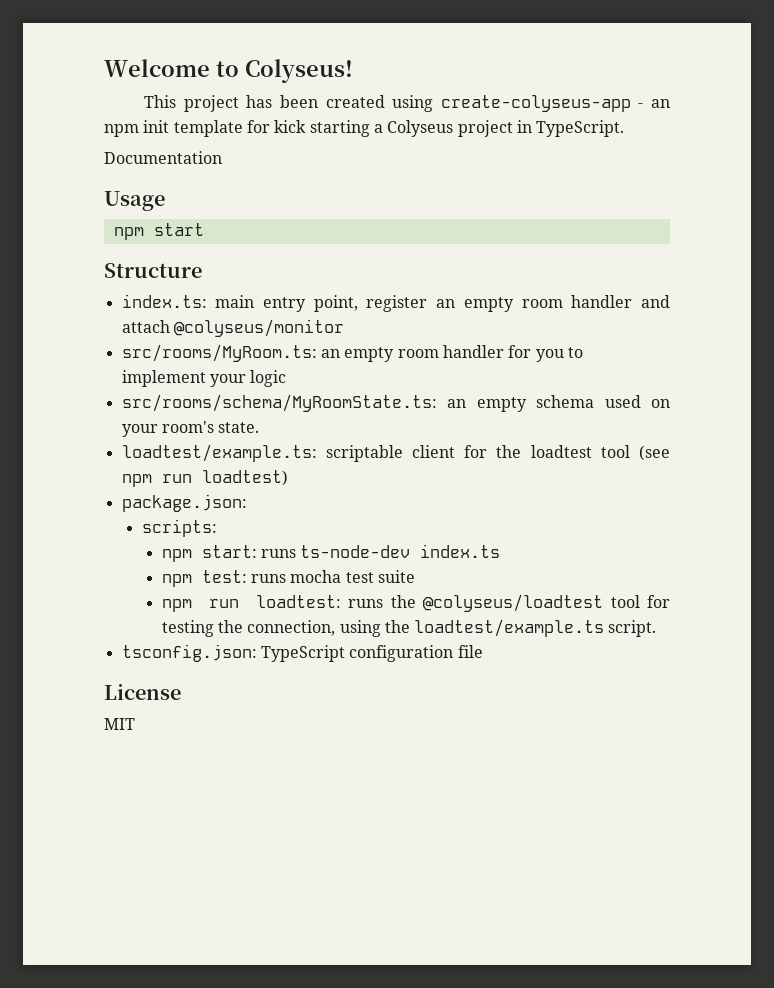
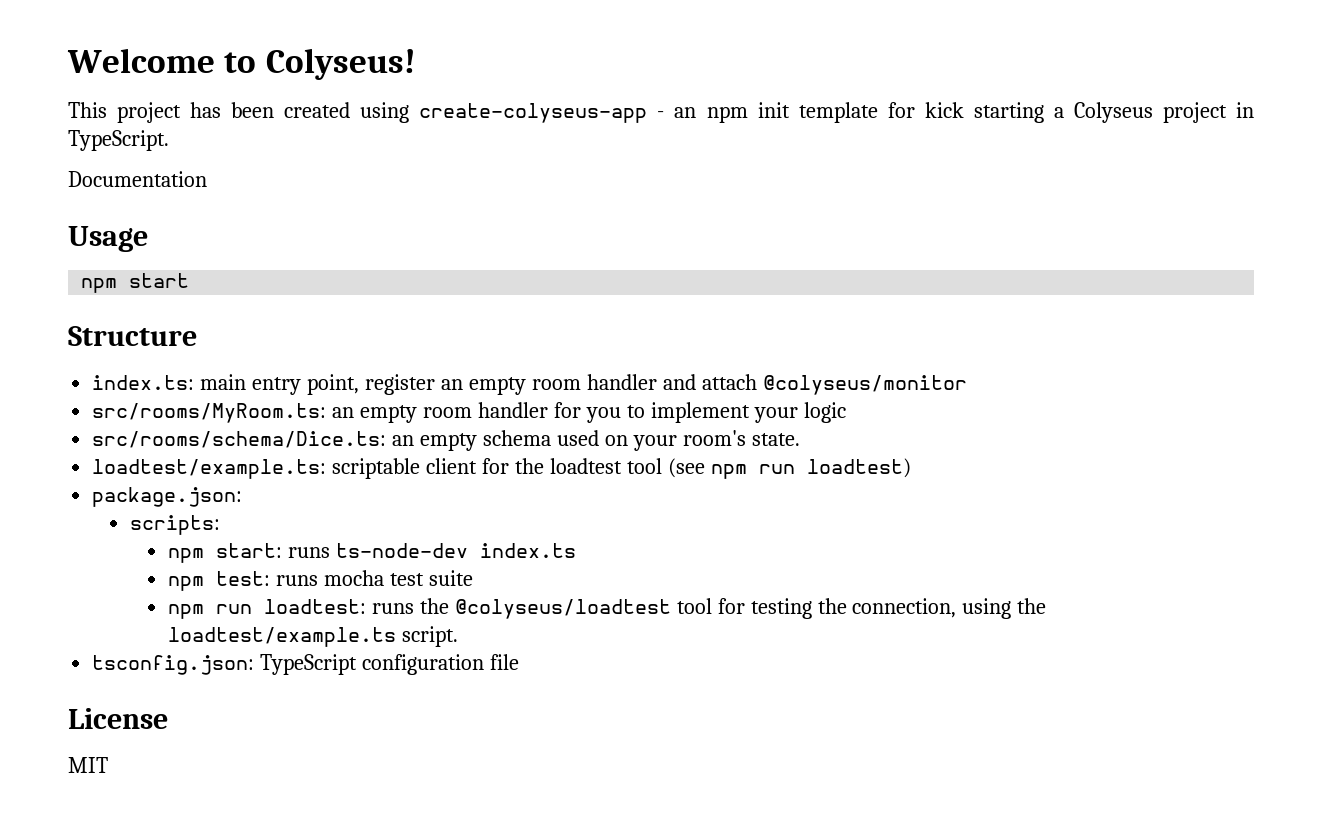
[121,394,437,412] src/rooms/schema/MyRoomState.ts: -> [92,431,387,448] src/rooms/schema/Dice.ts:

